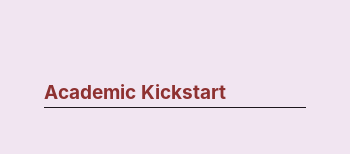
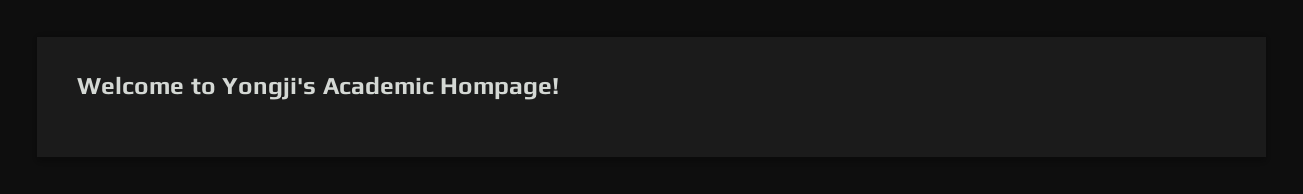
[44,84,227,99] Academic Kickstart -> [77,76,560,100] Welcome to Yongji's Academic Hompage!

